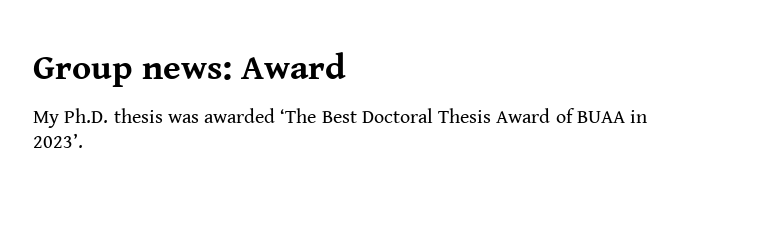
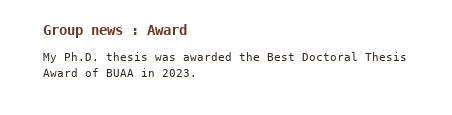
[141,61,232,80] news: -> [91,27,139,35] news :
[280,108,317,123] ‘The -> [239,52,260,61] the
[33,133,83,148] 2023’. -> [162,69,197,77] 2023.

